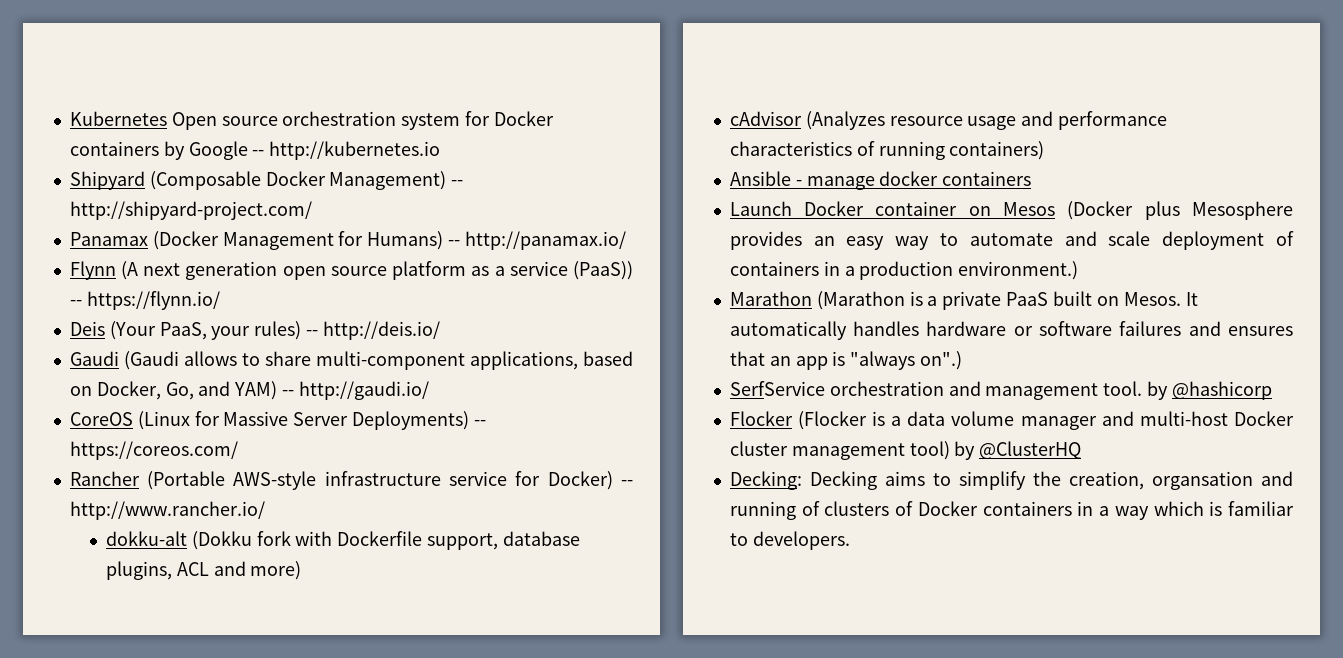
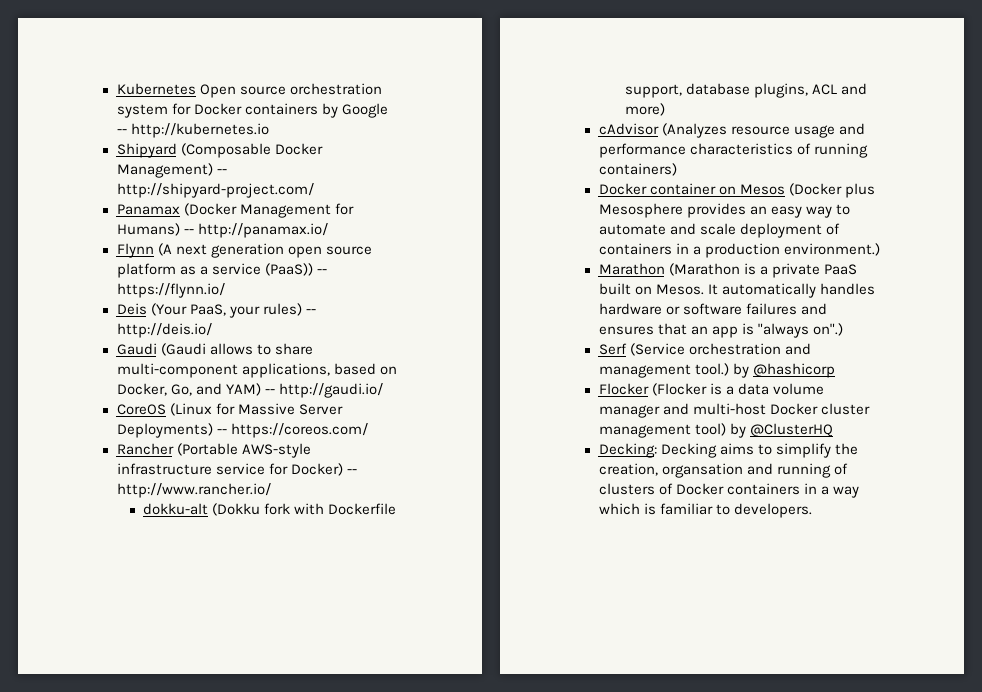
[729,171,1032,190] [729,201,792,216] Ansible - manage docker containers // Launch -> (677, 169) none
[729,381,825,396] SerfService -> [598,343,685,356] Serf (Service
[1103,381,1143,396] tool. -> [694,363,729,376] tool.)

